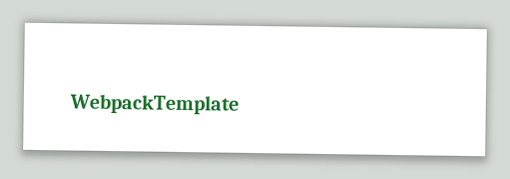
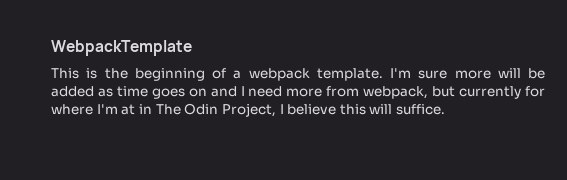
(239, 104) none -> [51,68,545,81] [51,86,545,99] [51,103,446,117] // This is the beginning of a webpack template. I'm sure more will be added as time goes on and I need more from webpack, but currently for where I'm at in The Odin Project, I believe this will suffice.

